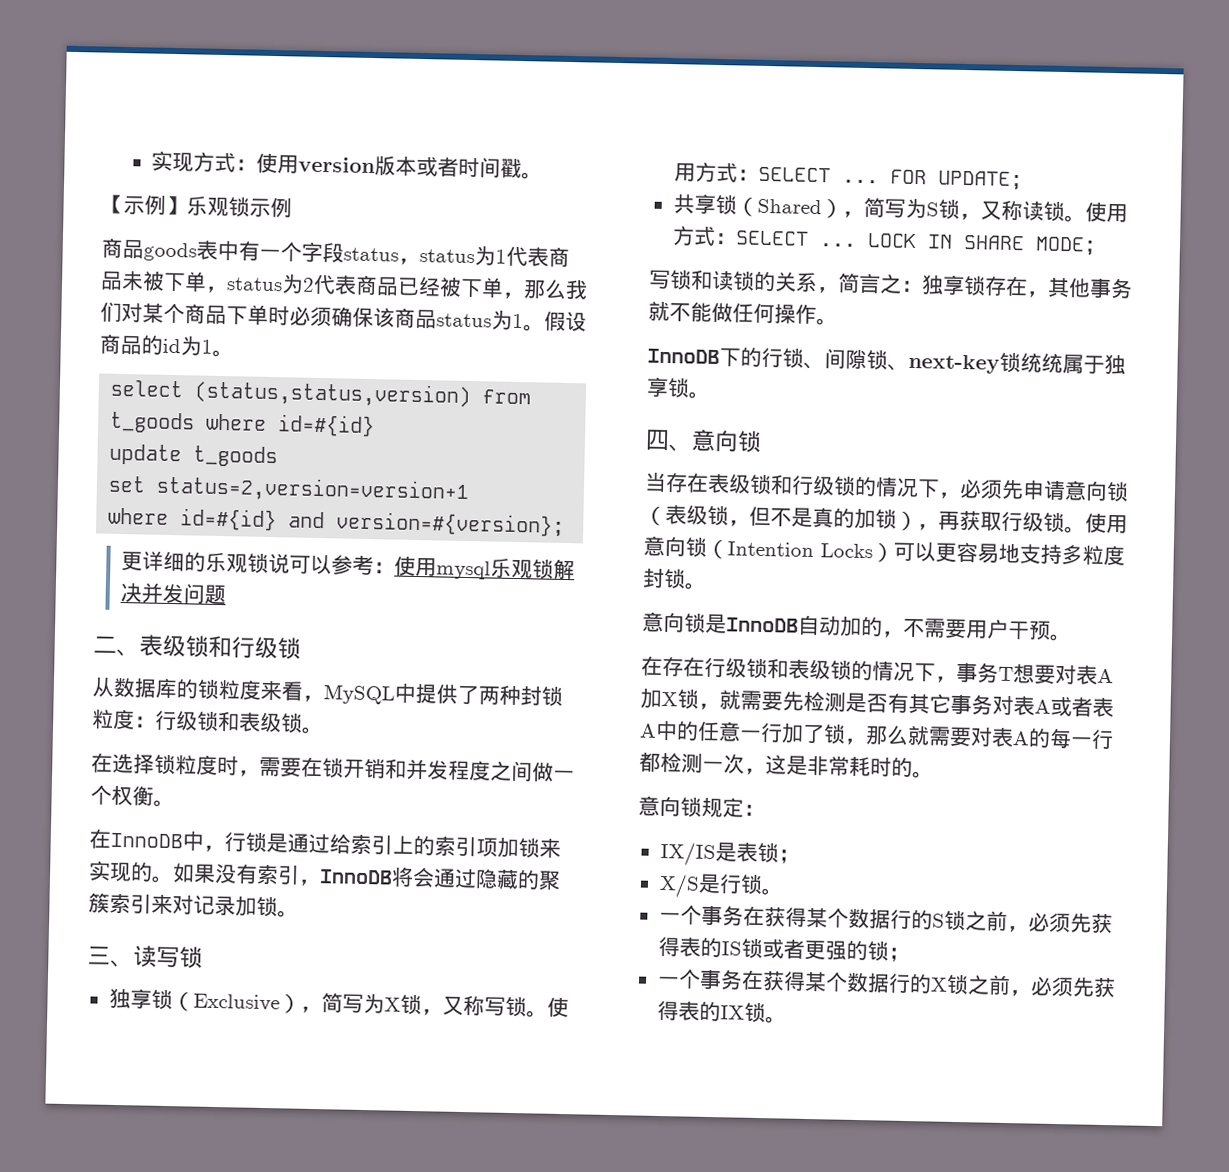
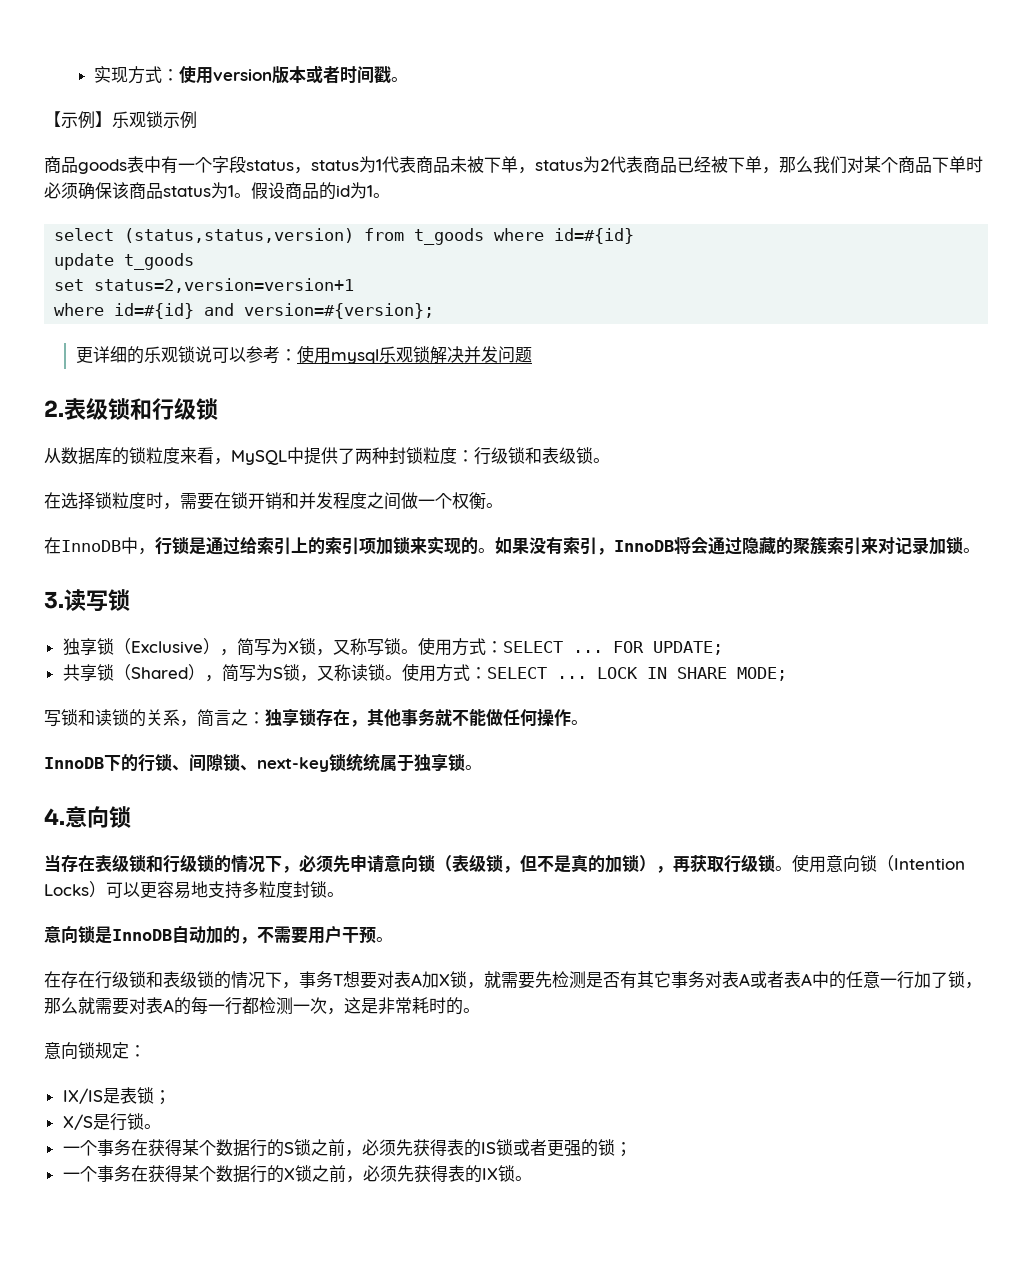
[93,636,140,657] 二、 -> [44,400,64,417] 2.
[87,946,134,968] 三、 -> [44,591,64,609] 3.
[645,429,692,452] 四、 -> [44,808,65,825] 4.

